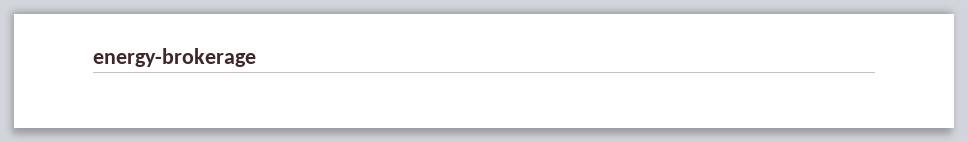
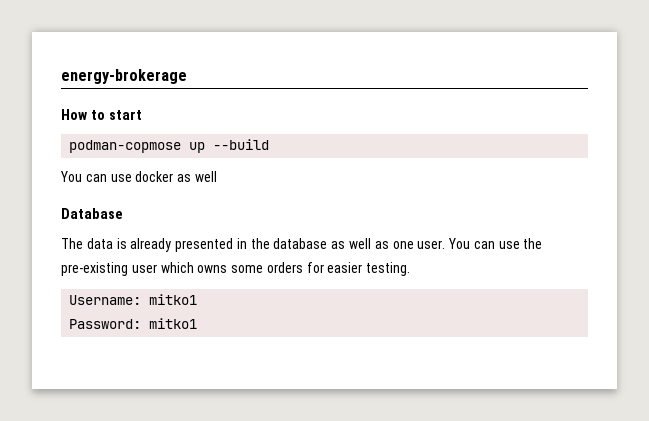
(256, 57) none -> [61,109,142,120] [69,139,270,153] [60,171,217,182] [61,208,123,219] [61,238,543,252] [61,262,411,276] [69,294,198,305] [69,318,198,329] // How to start // podman-copmose up --build // You can use docker as well // Database // The data is already presented in the database as well as one user. You can use the pre-existing user which owns some orders for easier testing. // Username: mitko1 // Password: mitko1

